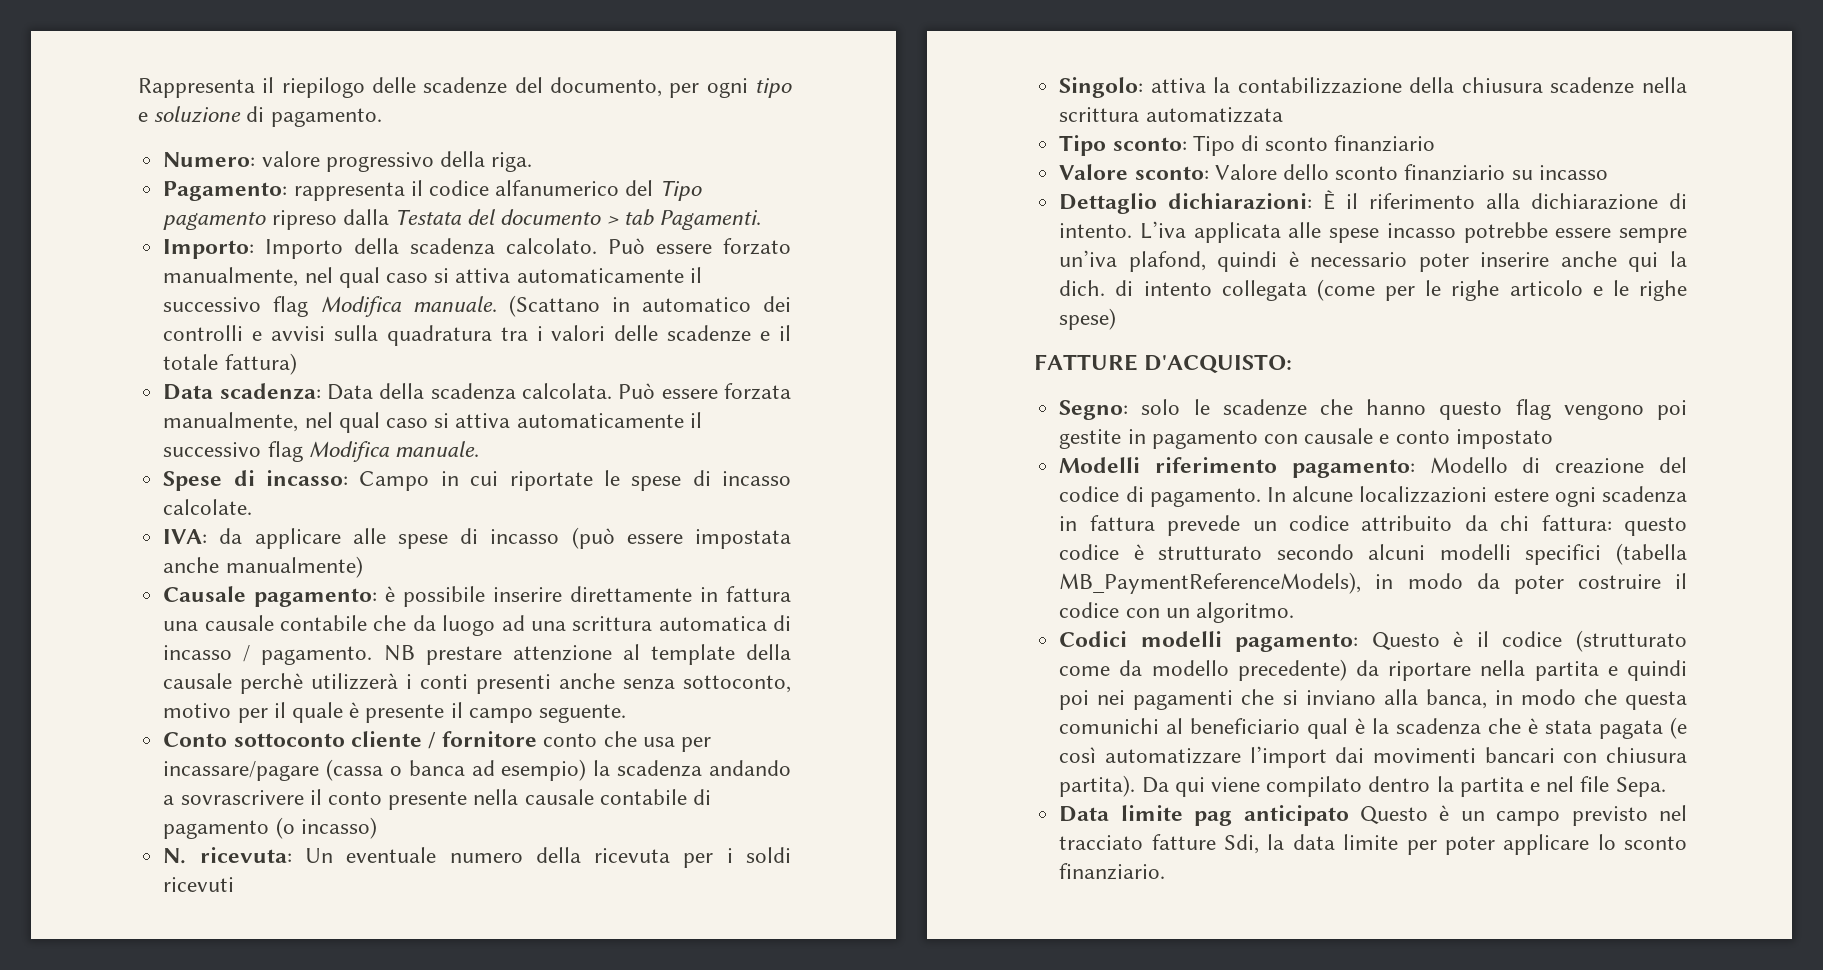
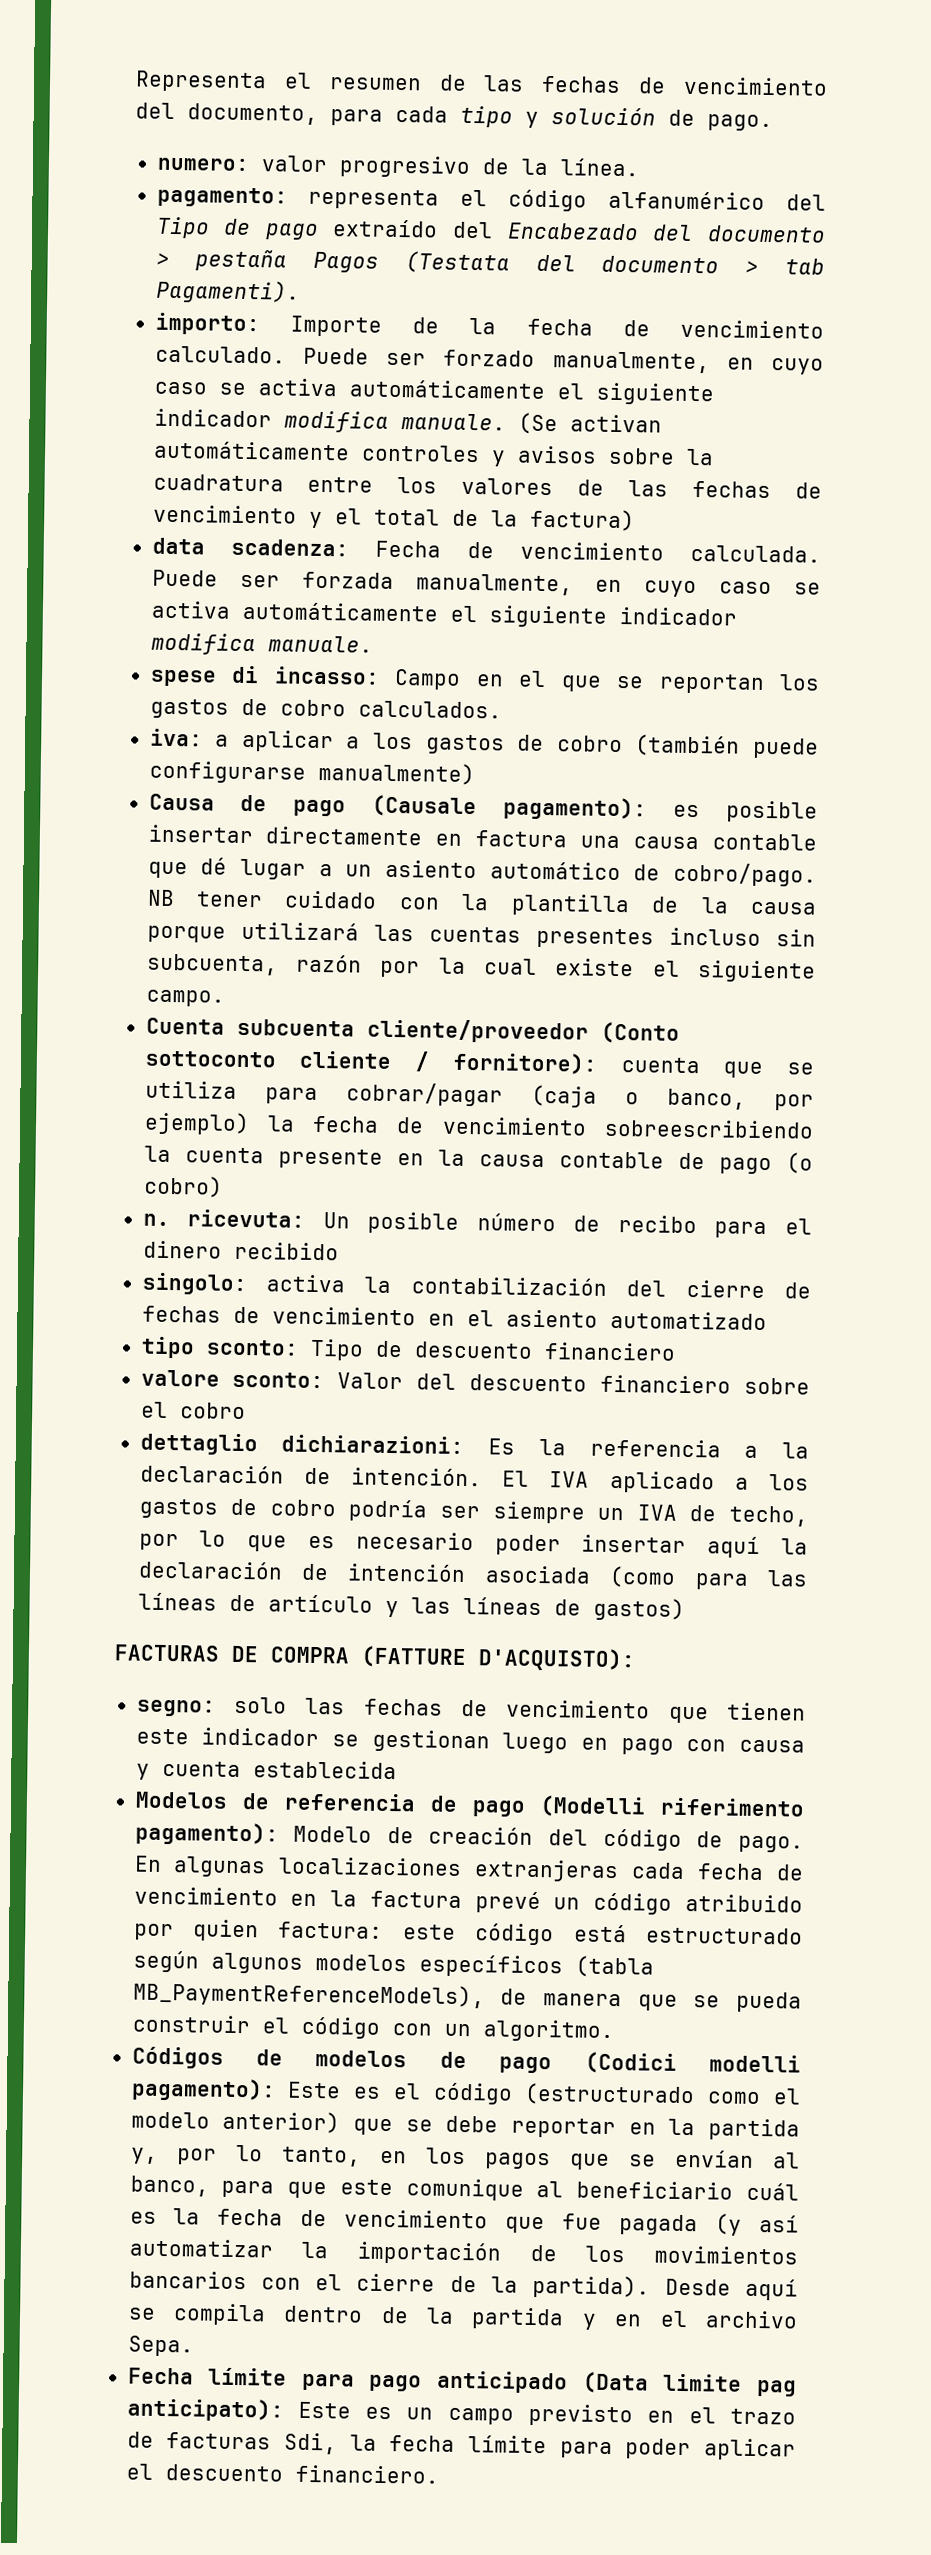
[138,77,793,98] [138,106,382,127] [163,151,533,172] [163,180,702,201] [163,209,761,230] [163,238,792,259] [163,267,702,288] [163,295,792,317] [163,325,791,346] [163,353,297,375] [163,383,791,400] [163,412,702,433] [163,441,389,462] Rappresenta il riepilogo delle scadenze del documento, per ogni tipo e soluzione di pagamento. // Numero: valore progressivo della riga. // Pagamento: rappresenta il codice alfanumerico del Tipo pagamento ripreso dalla Testata del documento > tab Pagamenti. // Importo: Importo della scadenza calcolato. Può essere forzato manualmente, nel qual caso si attiva automaticamente il successivo flag Modifica manuale. (Scattano in automatico dei controlli e avvisi sulla quadratura tra i valori delle scadenze e il totale fattura) // Data scadenza: Data della scadenza calcolata. Può essere forzata manualmente, nel qual caso si attiva automaticamente il successivo flag Modifica -> [135,70,828,96] [135,102,773,132] [156,155,640,178] [156,186,826,212] [155,216,826,243] [155,249,825,275] [155,279,300,304] [154,312,825,339] [154,345,824,375] [153,378,715,406] [153,408,662,435] [152,440,714,467] [152,473,822,499] [152,504,635,532] [151,537,822,563] [151,569,821,598] [150,600,738,628] [150,632,256,656] Representa el resumen de las fechas de vencimiento del documento, para cada tipo y solución de pago. // numero: valor progresivo de la línea. // pagamento: representa el código alfanumérico del Tipo de pago extraído del Encabezado del documento > pestaña Pagos (Testata del documento > tab Pagamenti). // importo: Importe de la fecha de vencimiento calculado. Puede ser forzado manualmente, en cuyo caso se activa automáticamente el siguiente indicador modifica manuale. (Se activan automáticamente controles y avisos sobre la cuadratura entre los valores de las fechas de vencimiento y el total de la factura) // data scadenza: Fecha de vencimiento calculada. Puede ser forzada manualmente, en cuyo caso se activa automáticamente el siguiente indicador modifica
[163,471,223,491] Spese -> [149,669,217,687] spese
[440,470,791,491] [163,499,253,515] [163,527,791,549] [163,556,363,578] [163,586,792,607] [163,615,791,636] [163,644,791,665] [163,673,791,694] [163,702,626,723] [163,731,711,752] [163,759,791,781] [163,789,711,810] [163,817,377,839] [163,847,791,868] [163,877,235,892] [1059,77,1687,98] [1059,107,1283,123] [1059,135,1436,156] [1059,164,1608,181] [1059,190,1687,214] [1059,221,1687,243] [1059,250,1687,272] [1059,279,1687,301] [1059,308,1117,330] [1034,354,1293,374] [1059,399,1687,420] [1059,428,1553,449] [1059,457,1687,478] [1059,486,1687,507] [1059,515,1687,536] [1059,543,1687,565] [1059,572,1687,594] [1059,602,1294,623] [1059,630,1687,652] [1059,659,1687,681] [1059,689,1687,710] [1059,717,1688,739] [1059,746,1687,768] [1059,775,1666,797] [1059,805,1687,826] [1059,834,1687,855] [1059,863,1166,880] in cui riportate le spese di incasso calcolate. // IVA: da applicare alle spese di incasso (può essere impostata anche manualmente) // Causale pagamento: è possibile inserire direttamente in fattura una causale contabile che da luogo ad una scrittura automatica di incasso / pagamento. NB prestare attenzione al template della causale perchè utilizzerà i conti presenti anche senza sottoconto, motivo per il quale è presente il campo seguente. // Conto sottoconto cliente / fornitore conto che usa per incassare/pagare (cassa o banca ad esempio) la scadenza andando a sovrascrivere il conto presente nella causale contabile di pagamento (o incasso) // N. ricevuta: Un eventuale numero della ricevuta per i soldi ricevuti // Singolo: attiva la contabilizzazione della chiusura scadenze nella scrittura automatizzata // Tipo sconto: Tipo di sconto finanziario // Valore sconto: Valore dello sconto finanziario su incasso // Dettaglio dichiarazioni: È il riferimento alla dichiarazione di intento. L’iva applicata alle spese incasso potrebbe essere sempre un’iva plafond, quindi è necessario poter inserire anche qui la dich. di intento collegata (come per le righe articolo e le righe spese) // FATTURE D'ACQUISTO: // Segno: solo le scadenze che hanno questo flag vengono poi gestite in pagamento con causale e conto impostato // Modelli riferimento pagamento: Modello di creazione del codice di pagamento. In alcune localizzazioni estere ogni scadenza in fattura prevede un codice attribuito da chi fattura: questo codice è strutturato secondo alcuni modelli specifici (tabella MB_PaymentReferenceModels), in modo da poter costruire il codice con un algoritmo. // Codici modelli pagamento: Questo è il codice (strutturato come da modello precedente) da riportare nella partita e quindi poi nei pagamenti che si inviano alla banca, in modo che questa comunichi al beneficiario qual è la scadenza che è stata pagata (e così automatizzare l’import dai movimenti bancari con chiusura partita). Da qui viene compilato dentro la partita e nel file Sepa. // Data limite pag anticipato Questo è un campo previsto nel tracciato fatture Sdi, la data limite per poter applicare lo sconto finanziario. -> [475,670,820,694] [149,698,502,719] [149,728,819,759] [148,760,475,786] [148,793,818,823] [147,824,818,851] [147,857,817,887] [146,889,817,917] [146,921,817,949] [146,953,817,983] [145,989,225,1007] [145,1017,680,1044] [144,1050,814,1078] [144,1080,815,1111] [143,1111,814,1139] [143,1145,813,1175] [143,1175,223,1198] [142,1209,812,1239] [142,1240,339,1261] [141,1272,811,1299] [141,1305,767,1331] [140,1336,676,1361] [140,1369,810,1395] [140,1401,246,1420] [139,1432,809,1459] [139,1464,810,1494] [138,1498,809,1527] [138,1530,808,1558] [137,1560,808,1590] [137,1592,685,1621] [114,1644,636,1672] [136,1696,807,1724] [135,1727,805,1755] [135,1760,397,1780] [134,1791,805,1818] [134,1821,804,1853] [133,1855,804,1883] [133,1886,803,1915] [133,1919,803,1946] [132,1950,654,1978] [132,1981,803,2013] [131,2014,615,2043] [131,2046,801,2074] [130,2077,801,2107] [130,2110,800,2141] [130,2144,800,2171] [129,2175,799,2201] [129,2208,799,2236] [128,2238,798,2265] [128,2270,798,2301] [127,2303,798,2330] [127,2335,194,2357] [127,2367,797,2397] [126,2397,796,2427] [126,2431,796,2461] [125,2463,440,2484] en el que se reportan los gastos de cobro calculados. // iva: a aplicar a los gastos de cobro (también puede configurarse manualmente) // Causa de pago (Causale pagamento): es posible insertar directamente en factura una causa contable que dé lugar a un asiento automático de cobro/pago. NB tener cuidado con la plantilla de la causa porque utilizará las cuentas presentes incluso sin subcuenta, razón por la cual existe el siguiente campo. // Cuenta subcuenta cliente/proveedor (Conto sottoconto cliente / fornitore): cuenta que se utiliza para cobrar/pagar (caja o banco, por ejemplo) la fecha de vencimiento sobreescribiendo la cuenta presente en la causa contable de pago (o cobro) // n. ricevuta: Un posible número de recibo para el dinero recibido // singolo: activa la contabilización del cierre de fechas de vencimiento en el asiento automatizado // tipo sconto: Tipo de descuento financiero // valore sconto: Valor del descuento financiero sobre el cobro // dettaglio dichiarazioni: Es la referencia a la declaración de intención. El IVA aplicado a los gastos de cobro podría ser siempre un IVA de techo, por lo que es necesario poder insertar aquí la declaración de intención asociada (como para las líneas de artículo y las líneas de gastos) // FACTURAS DE COMPRA (FATTURE D'ACQUISTO): // segno: solo las fechas de vencimiento que tienen este indicador se gestionan luego en pago con causa y cuenta establecida // Modelos de referencia de pago (Modelli riferimento pagamento): Modelo de creación del código de pago. En algunas localizaciones extranjeras cada fecha de vencimiento en la factura prevé un código atribuido por quien factura: este código está estructurado según algunos modelos específicos (tabla MB_PaymentReferenceModels), de manera que se pueda construir el código con un algoritmo. // Códigos de modelos de pago (Codici modelli pagamento): Este es el código (estructurado como el modelo anterior) que se debe reportar en la partida y, por lo tanto, en los pagos que se envían al banco, para que este comunique al beneficiario cuál es la fecha de vencimiento que fue pagada (y así automatizar la importación de los movimientos bancarios con el cierre de la partida). Desde aquí se compila dentro de la partida y en el archivo Sepa. // Fecha límite para pago anticipado (Data limite pag anticipato): Este es un campo previsto en el trazo de facturas Sdi, la fecha límite para poder aplicar el descuento financiero.

